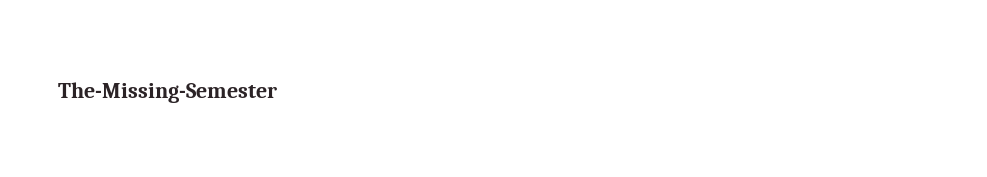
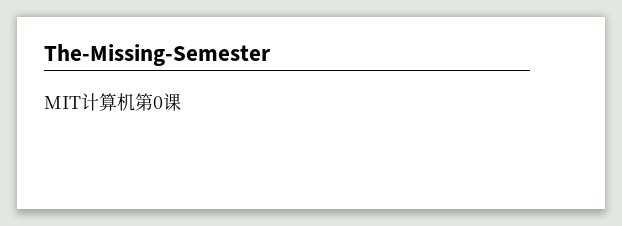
(277, 92) none -> [44,93,181,111] // MIT计算机第0课

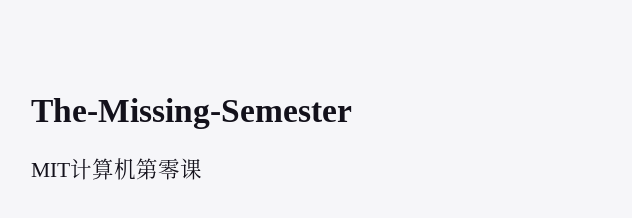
[153,96,163,109] 0 -> [158,158,180,180] 零

